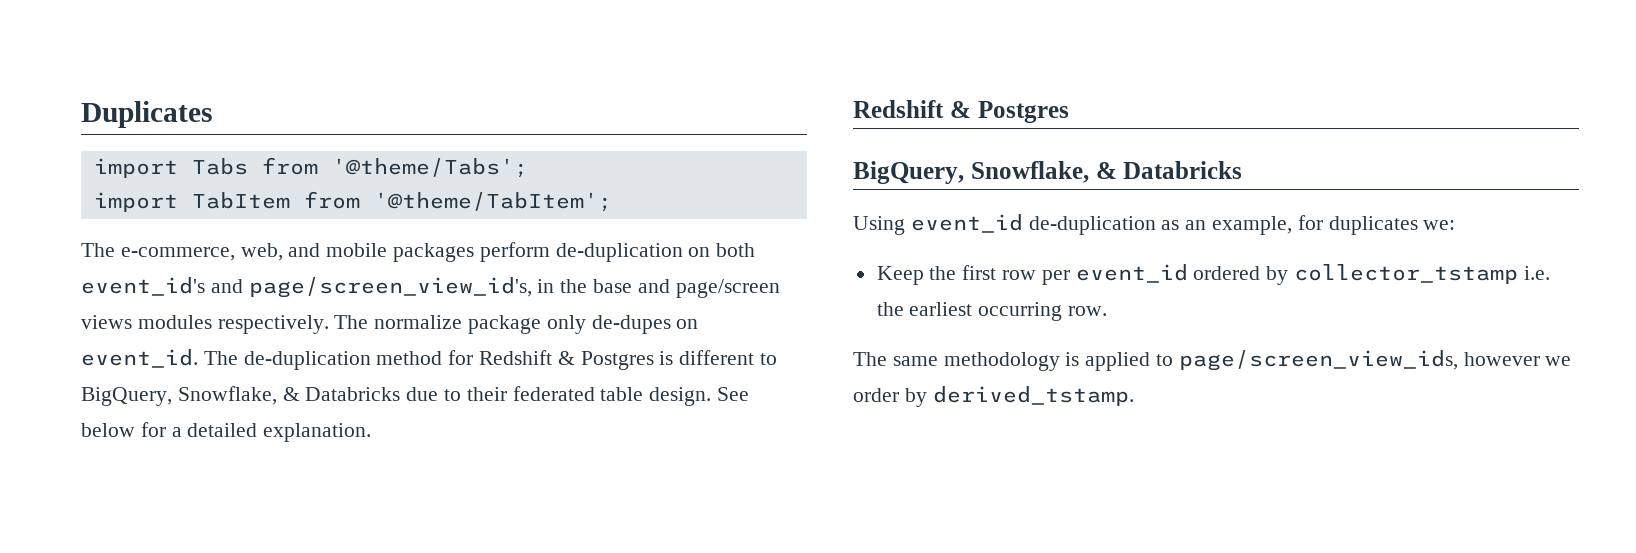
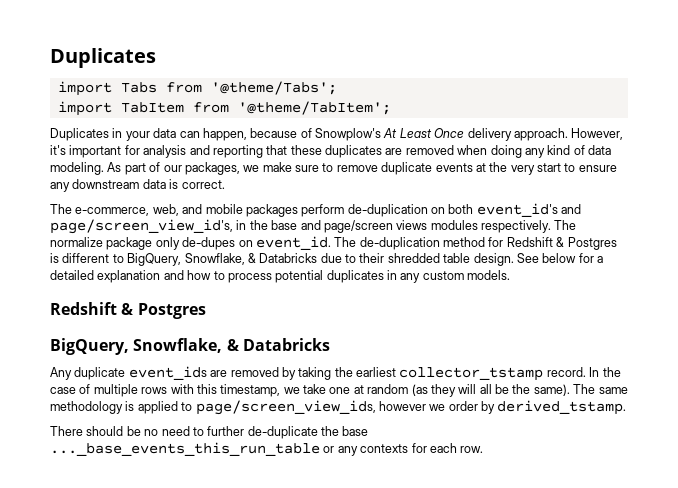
(612, 202) none -> [50,128,624,141] [50,145,611,158] [50,162,617,175] [50,179,225,192] // Duplicates in your data can happen, because of Snowplow's At Least Once delivery approach. However, it's important for analysis and reporting that these duplicates are removed when doing any kind of data modeling. As part of our packages, we make sure to remove duplicate events at the very start to ensure any downstream data is correct.
[512,386,595,401] federated -> [387,253,440,263] shredded
[263,423,372,442] explanation. -> [97,270,511,283] explanation and how to process potential duplicates in any custom models.
[853,214,1456,235] [876,264,1550,285] [876,302,1108,321] Using event_id de-duplication as an example, for duplicates we: // Keep the first row per event_id ordered by collector_tstamp i.e. the earliest occurring row. // -> [50,366,621,381] [50,384,570,397] Any duplicate event_ids are removed by taking the earliest collector_tstamp record. In the case of multiple rows with this timestamp, we take one at random (as they will all be the same).
(1134, 396) none -> [50,426,369,439] [50,442,484,456] // There should be no need to further de-duplicate the base ..._base_events_this_run_table or any contexts for each row.

